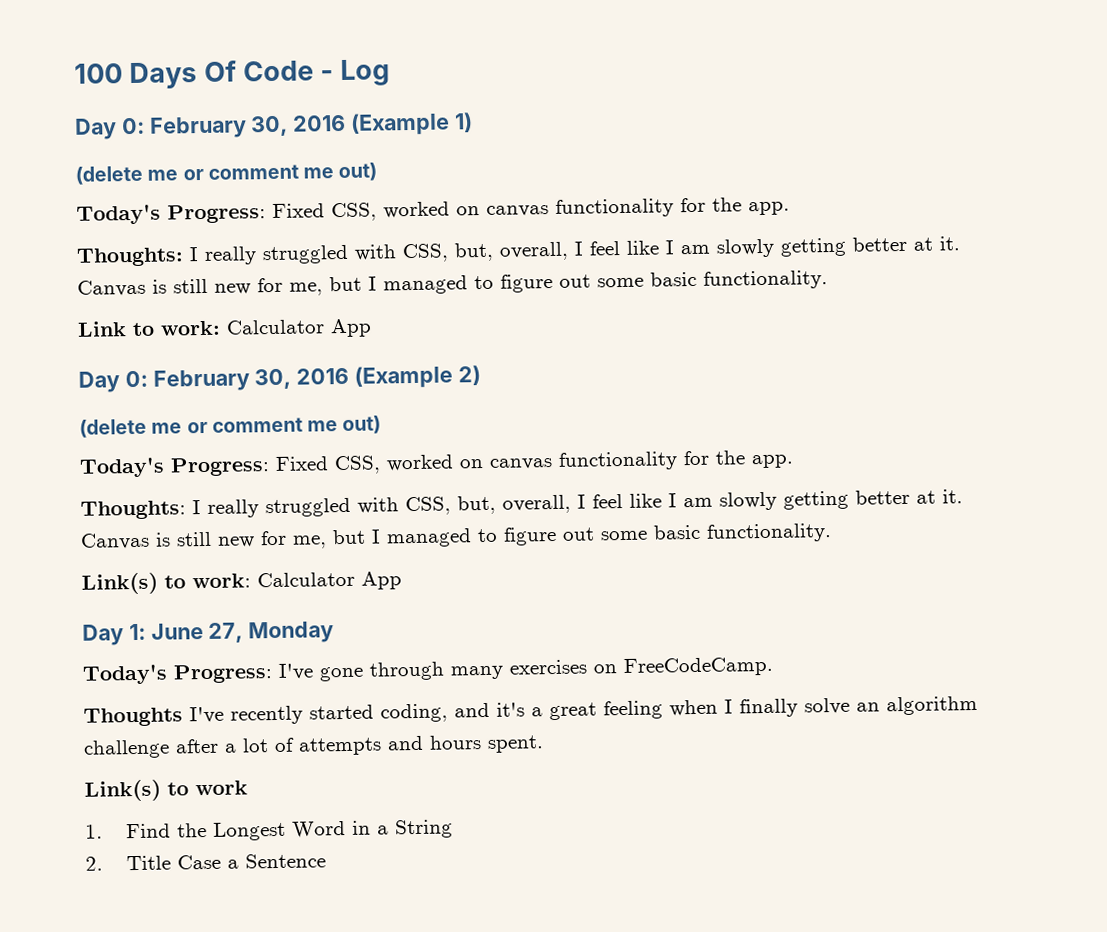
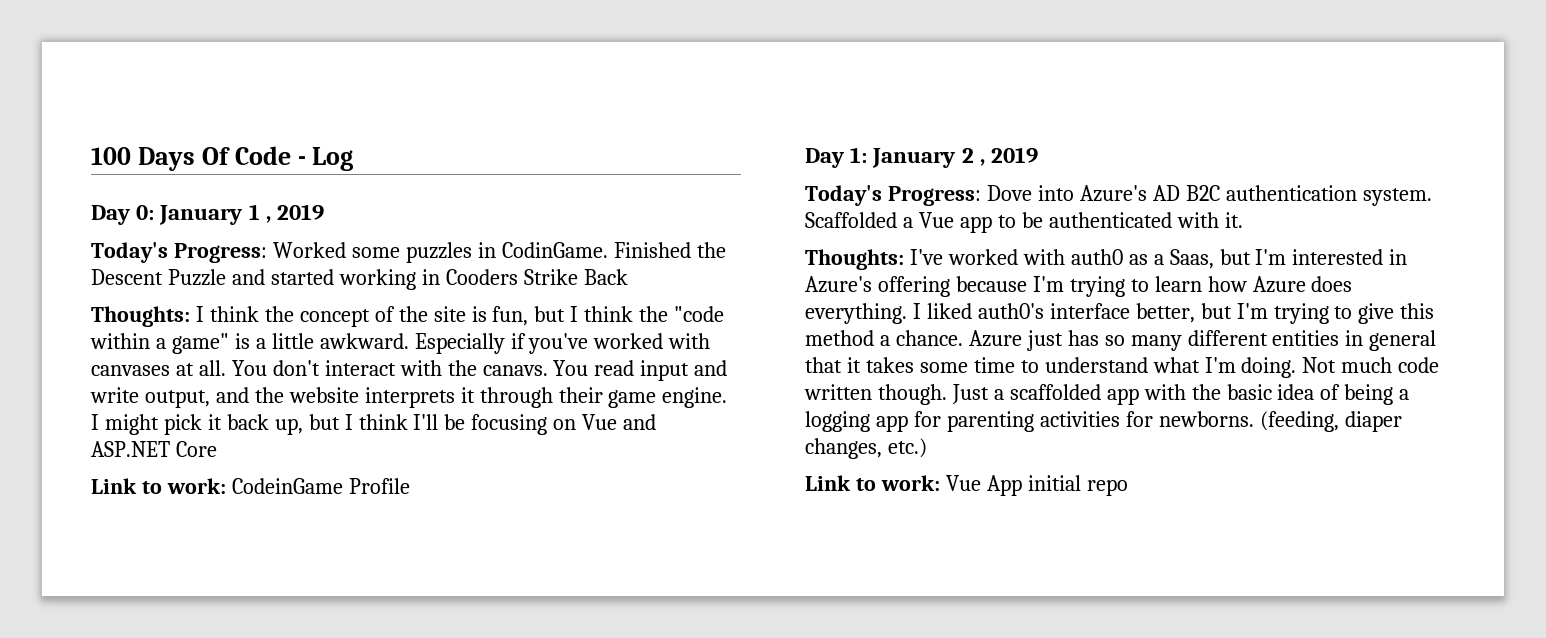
[148,112,473,139] [75,162,378,185] [76,197,790,225] [76,236,960,267] [77,270,828,297] [77,318,372,338] [78,365,481,393] [79,415,382,438] [79,450,794,478] [80,489,963,520] [80,523,832,550] [81,571,402,595] [82,621,335,646] [82,656,774,685] [83,695,978,727] [83,735,544,759] [84,779,248,802] [85,819,453,841] [85,853,326,871] February 30, 2016 (Example 1) // (delete me or comment me out) // Today's Progress: Fixed CSS, worked on canvas functionality for the app. // Thoughts: I really struggled with CSS, but, overall, I feel like I am slowly getting better at it. Canvas is still new for me, but I managed to figure out some basic functionality. // Link to work: Calculator App // Day 0: February 30, 2016 (Example 2) // (delete me or comment me out) // Today's Progress: Fixed CSS, worked on canvas functionality for the app. // Thoughts: I really struggled with CSS, but, overall, I feel like I am slowly getting better at it. Canvas is still new for me, but I managed to figure out some basic functionality. // Link(s) to work: Calculator App // Day 1: June 27, Monday // Today's Progress: I've gone through many exercises on FreeCodeCamp. // Thoughts I've recently started coding, and it's a great feeling when I finally solve an algorithm challenge after a lot of attempts and hours spent. // Link(s) to work // 1. Find the Longest Word in a String // 2. Title Case a Sentence -> [159,204,325,225] [91,242,726,263] [91,269,628,290] [91,306,725,327] [90,333,711,354] [91,360,728,381] [90,387,728,408] [91,414,657,435] [91,441,217,457] [91,478,410,494] [805,147,1039,168] [805,185,1432,206] [805,212,1243,233] [805,249,1408,270] [805,276,1353,297] [805,303,1435,324] [805,330,1437,351] [805,357,1440,378] [804,384,1410,405] [805,411,1402,432] [805,438,927,459] [805,475,1128,496] January 1 , 2019 // Today's Progress: Worked some puzzles in CodinGame. Finished the Descent Puzzle and started working in Cooders Strike Back // Thoughts: I think the concept of the site is fun, but I think the "code within a game" is a little awkward. Especially if you've worked with canvases at all. You don't interact with the canavs. You read input and write output, and the website interprets it through their game engine. I might pick it back up, but I think I'll be focusing on Vue and ASP.NET Core // Link to work: CodeinGame Profile // Day 1: January 2 , 2019 // Today's Progress: Dove into Azure's AD B2C authentication system. Scaffolded a Vue app to be authenticated with it. // Thoughts: I've worked with auth0 as a Saas, but I'm interested in Azure's offering because I'm trying to learn how Azure does everything. I liked auth0's interface better, but I'm trying to give this method a chance. Azure just has so many different entities in general that it takes some time to understand what I'm doing. Not much code written though. Just a scaffolded app with the basic idea of being a logging app for parenting activities for newborns. (feeding, diaper changes, etc.) // Link to work: Vue App initial repo

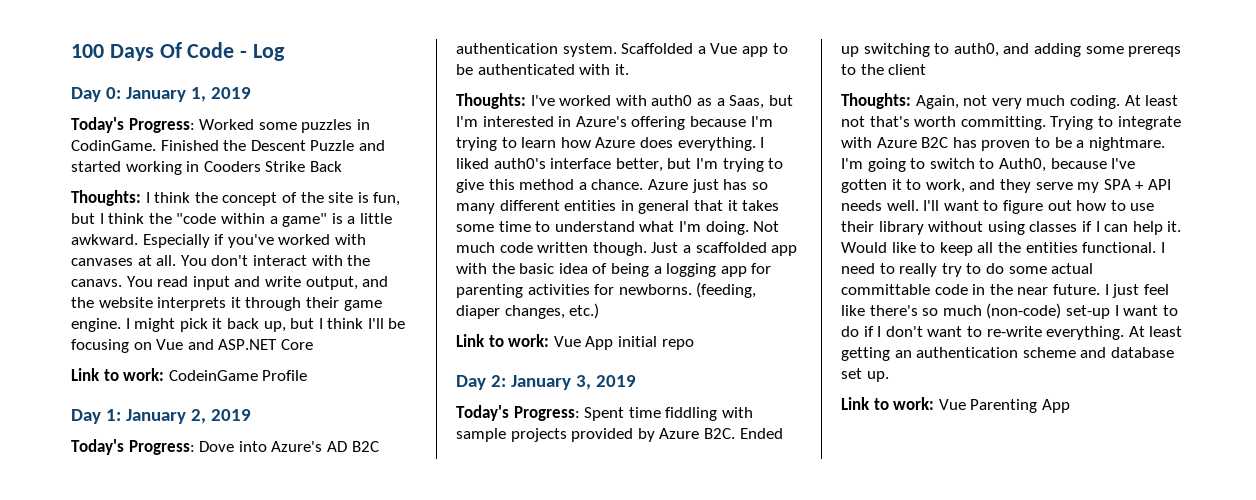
[248,204,271,223] 1 , -> [190,87,206,102] 1,
[961,148,985,166] 2 , -> [190,409,206,424] 2,
(1128, 487) none -> [456,375,636,390] [456,405,753,421] [456,428,783,442] [841,43,1182,57] [841,64,927,75] [841,93,1179,109] [841,116,1181,130] [841,137,1165,151] [841,158,1136,172] [841,179,1171,193] [841,200,1155,214] [841,221,1182,235] [841,242,1165,256] [841,263,1094,277] [841,284,1169,298] [841,303,1178,319] [841,326,1183,340] [841,347,1174,361] [841,368,889,382] [841,397,1070,413] // Day 2: January 3, 2019 // Today's Progress: Spent time fiddling with sample projects provided by Azure B2C. Ended up switching to auth0, and adding some prereqs to the client // Thoughts: Again, not very much coding. At least not that's worth committing. Trying to integrate with Azure B2C has proven to be a nightmare. I'm going to switch to Auth0, because I've gotten it to work, and they serve my SPA + API needs well. I'll want to figure out how to use their library without using classes if I can help it. Would like to keep all the entities functional. I need to really try to do some actual committable code in the near future. I just feel like there's so much (non-code) set-up I want to do if I don't want to re-write everything. At least getting an authentication scheme and database set up. // Link to work: Vue Parenting App

